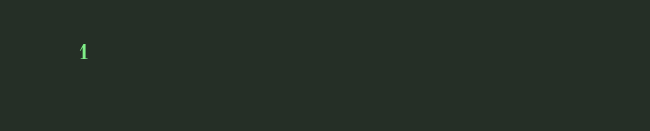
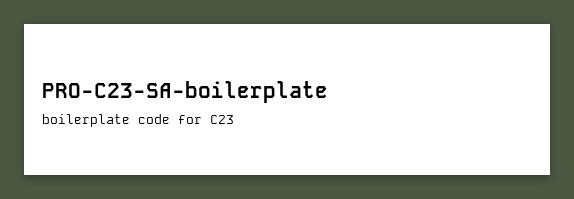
[78,44,89,59] 1 -> [42,81,328,103] [42,114,234,127] PRO-C23-SA-boilerplate // boilerplate code for C23

